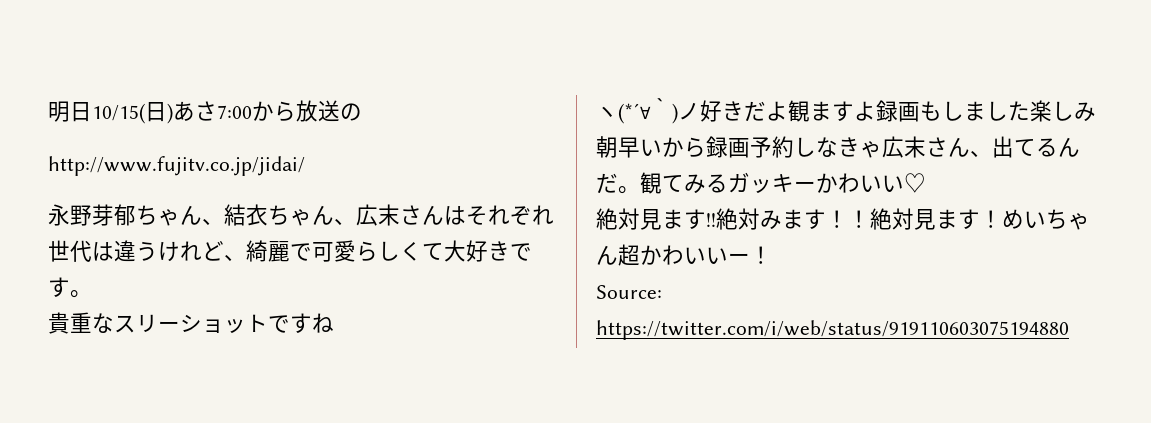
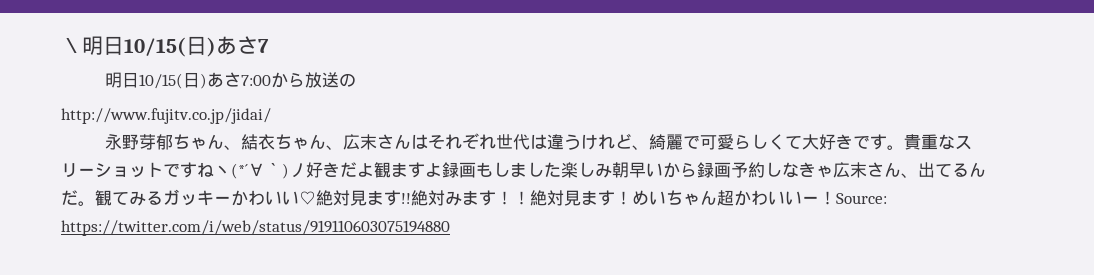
(48, 111) none -> [61,36,269,57] ＼明日10/15(日)あさ7 //
(92, 294) // -> (904, 147) none
(334, 323) // -> (214, 169) none
(926, 183) // -> (316, 198) none
(772, 255) // -> (836, 198) none

